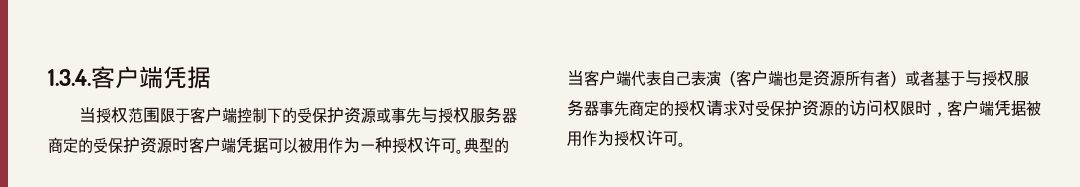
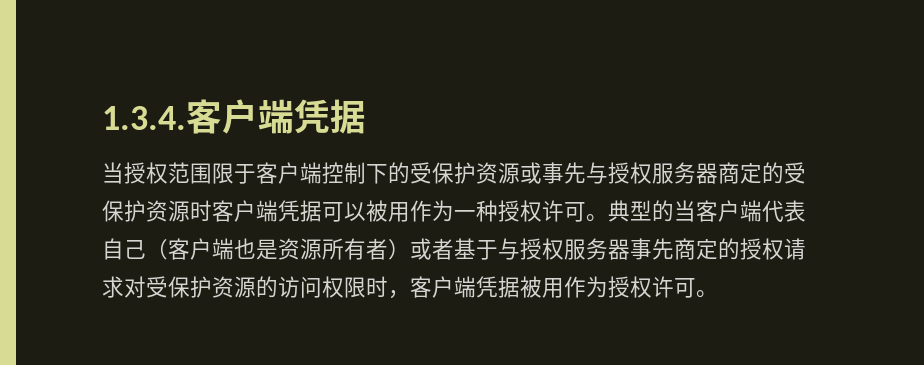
[691,70,721,87] 表演 -> (146, 249) none

